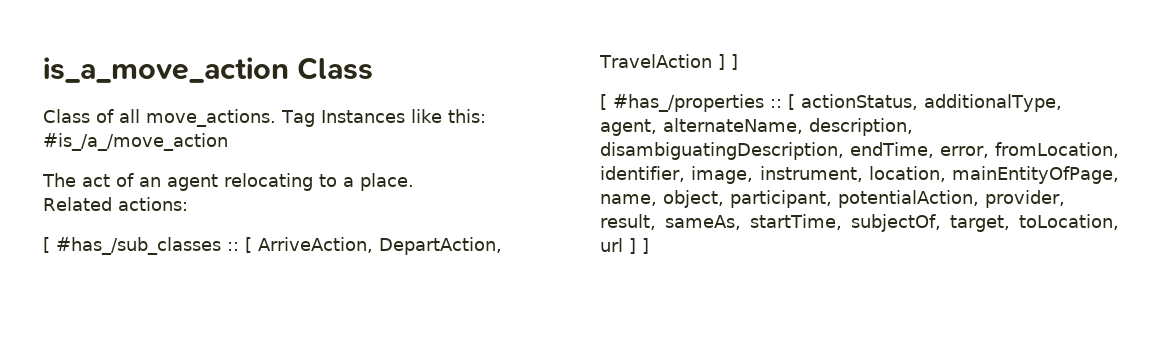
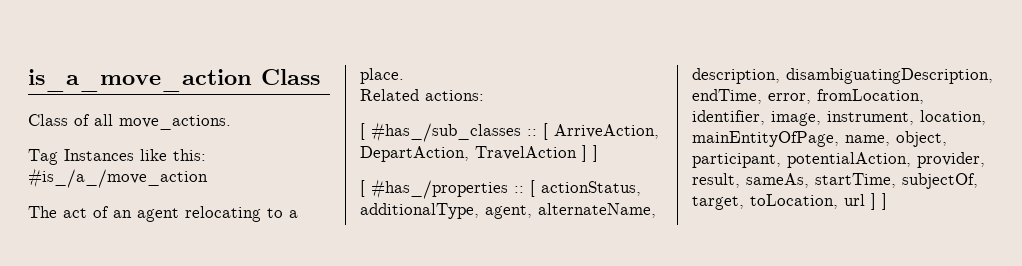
(276, 118) none -> (231, 122) //

